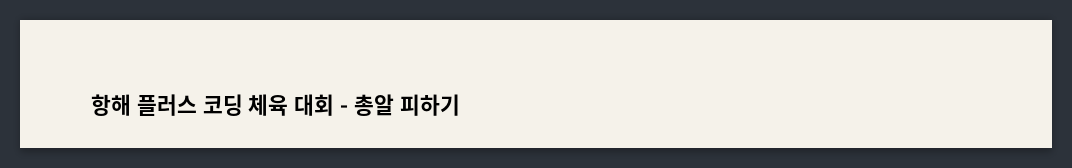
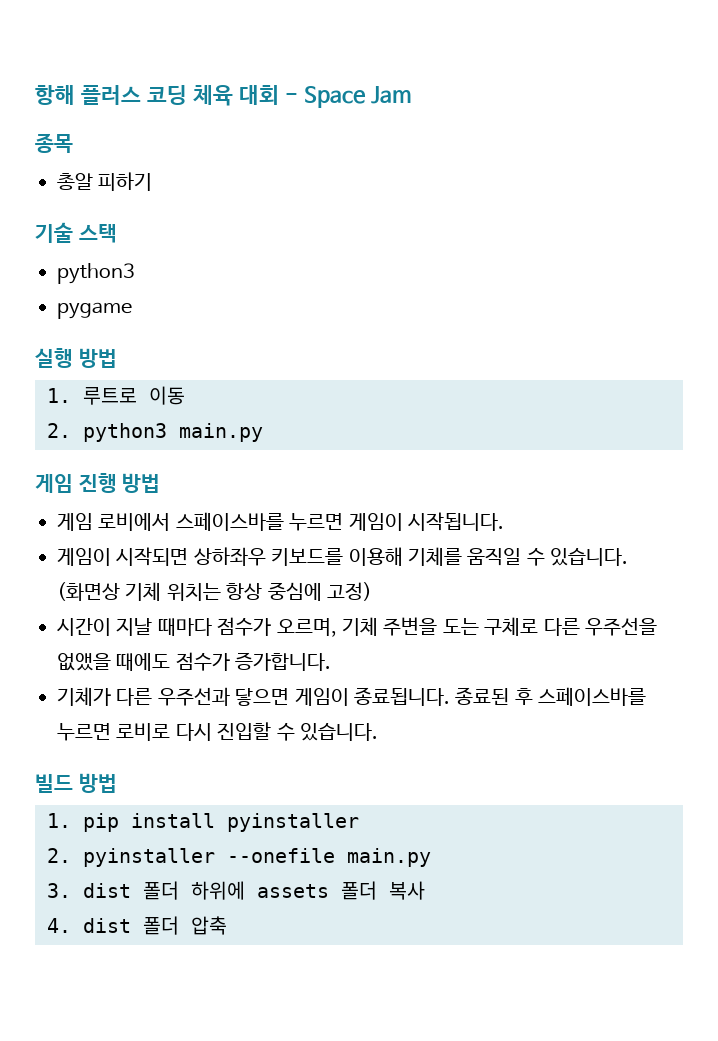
(349, 109) none -> [303,86,412,108] [35,133,73,153] Space Jam // 종목 //
(460, 105) none -> [35,222,117,243] [57,263,135,284] [57,302,132,319] [35,348,117,368] [47,386,185,405] [47,423,263,442] [35,473,161,493] [57,512,504,531] [57,547,629,566] [57,582,372,601] [57,617,657,637] [57,652,332,671] [57,687,647,706] [57,722,378,741] [35,773,117,793] [47,813,359,832] [47,848,431,867] [47,881,425,900] [47,916,227,935] // 기술 스택 // python3 // pygame // 실행 방법 // 1. 루트로 이동 // 2. python3 main.py // 게임 진행 방법 // 게임 로비에서 스페이스바를 누르면 게임이 시작됩니다. // 게임이 시작되면 상하좌우 키보드를 이용해 기체를 움직일 수 있습니다. (화면상 기체 위치는 항상 중심에 고정) // 시간이 지날 때마다 점수가 오르며, 기체 주변을 도는 구체로 다른 우주선을 없앴을 때에도 점수가 증가합니다. // 기체가 다른 우주선과 닿으면 게임이 종료됩니다. 종료된 후 스페이스바를 누르면 로비로 다시 진입할 수 있습니다. // 빌드 방법 // 1. pip install pyinstaller // 2. pyinstaller --onefile main.py // 3. dist 폴더 하위에 assets 폴더 복사 // 4. dist 폴더 압축

